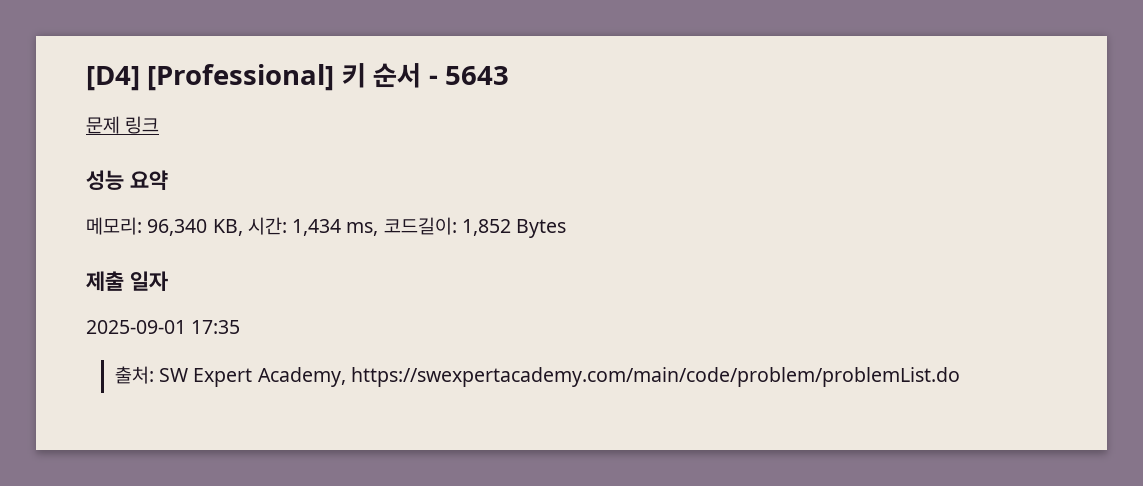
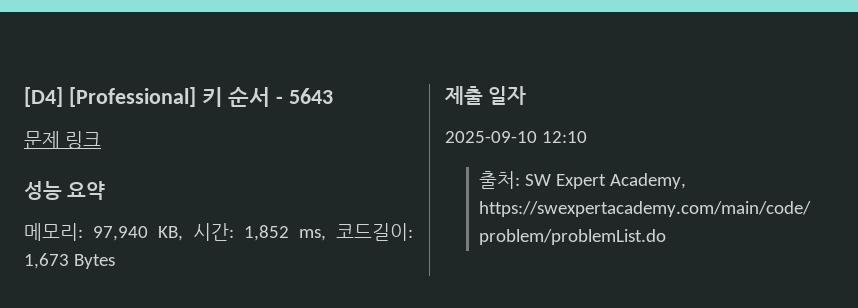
[147,219,208,236] 96,340 -> [93,226,148,241] 97,940
[292,219,342,236] 1,434 -> [244,225,289,241] 1,852
[461,219,511,236] 1,852 -> [24,253,69,269] 1,673
[86,320,241,334] 2025-09-01 17:35 -> [445,131,587,143] 2025-09-10 12:10

